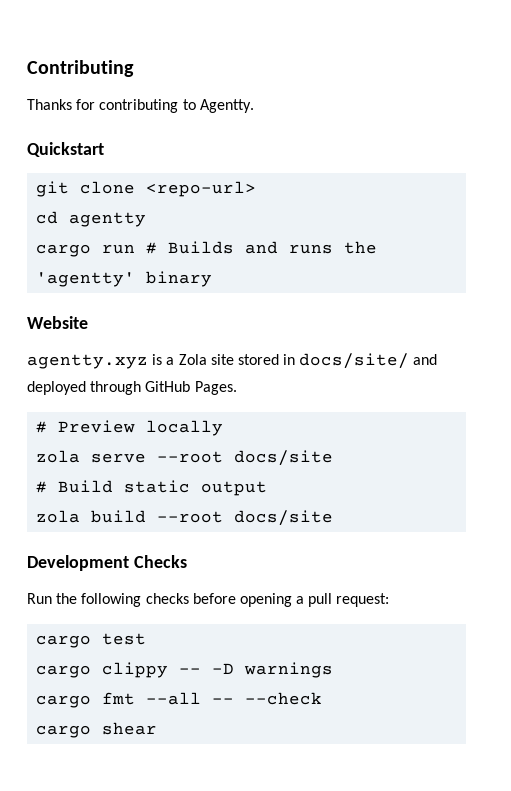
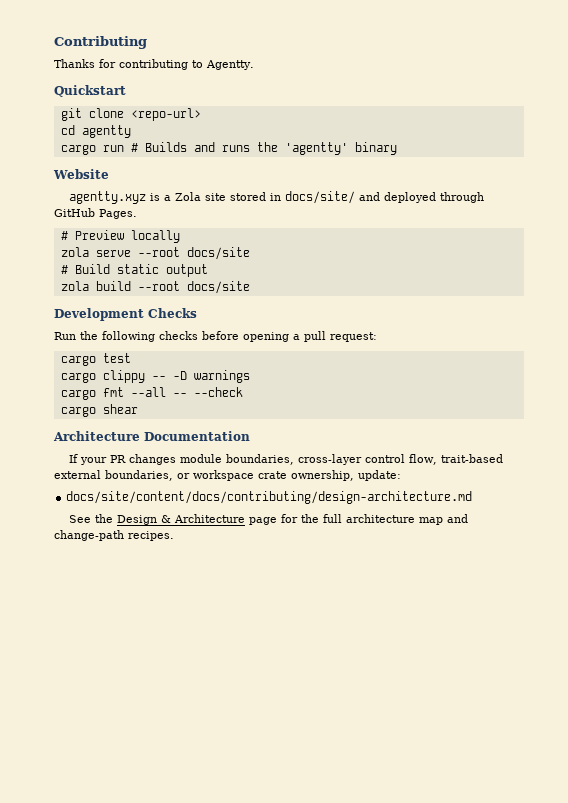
(158, 728) none -> [53,431,250,441] [68,454,503,465] [54,470,401,481] [66,491,473,504] [68,514,468,525] [54,530,174,541] // Architecture Documentation // If your PR changes module boundaries, cross-layer control flow, trait-based external boundaries, or workspace crate ownership, update: // docs/site/content/docs/contributing/design-architecture.md // See the Design & Architecture page for the full architecture map and change-path recipes.

